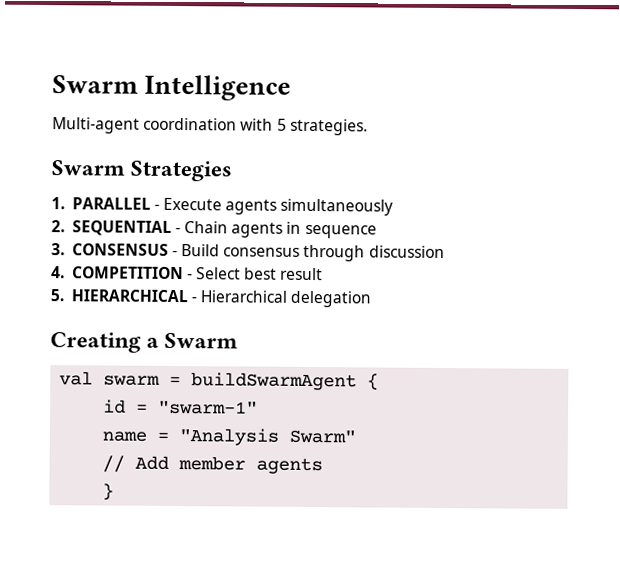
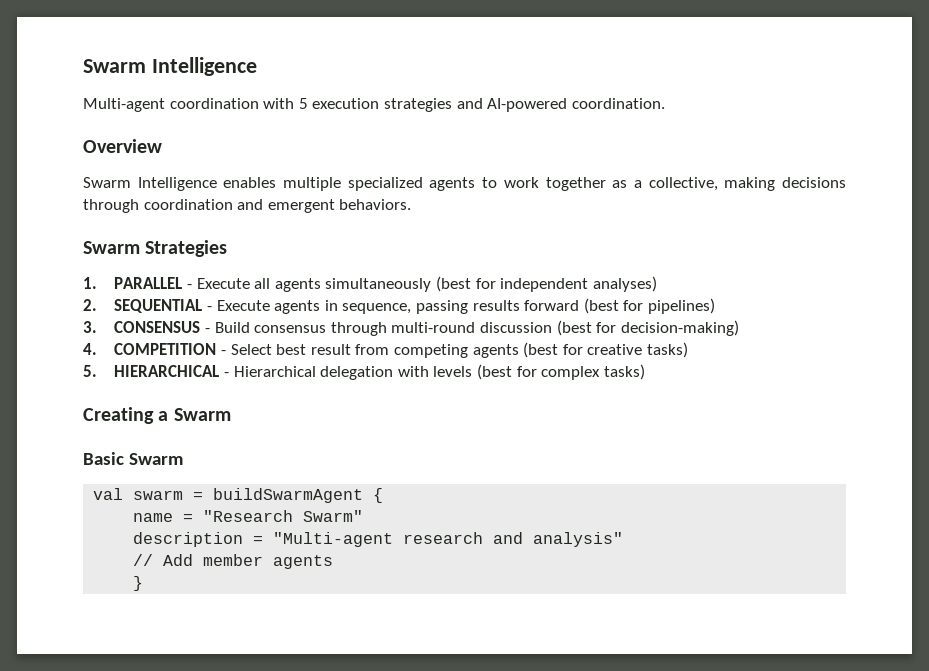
[289,118,368,136] strategies. -> [312,98,665,112] [83,139,162,153] [83,177,847,191] [83,199,412,213] execution strategies and AI-powered coordination. // Overview // Swarm Intelligence enables multiple specialized agents to work together as a collective, making decisions through coordination and emergent behaviors.
(223, 204) none -> [254,278,271,289] all
(394, 207) none -> [435,276,657,292] (best for independent analyses)
[184,221,229,234] Chain -> [216,300,270,311] Execute
[304,224,377,239] sequence -> [342,298,715,314] sequence, passing results forward (best for pipelines)
(366, 253) none -> [391,322,476,333] multi-round
(445, 252) none -> [556,320,739,336] (best for decision-making)
(324, 274) none -> [355,342,688,358] from competing agents (best for creative tasks)
(372, 299) none -> [397,364,645,380] with levels (best for complex tasks)
(239, 340) none -> [83,452,183,465] // Basic Swarm
[103,399,259,415] // id = "swarm-1" -> (384, 495) none
[179,428,280,446] "Analysis -> [203,510,294,522] "Research
(357, 436) none -> [133,532,624,547] // description = "Multi-agent research and analysis"

